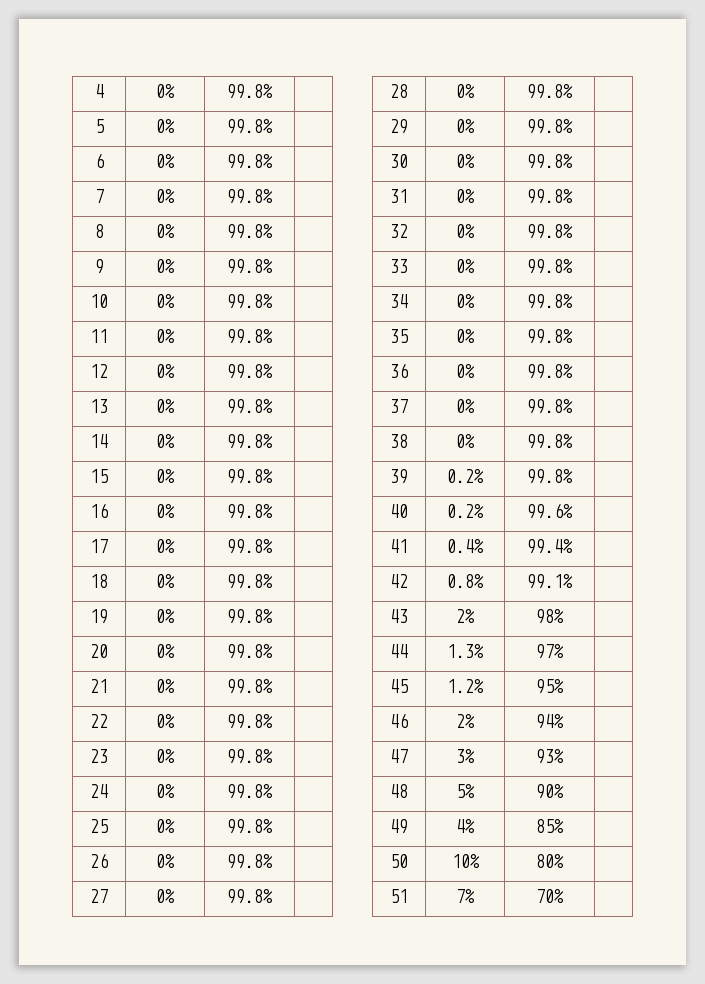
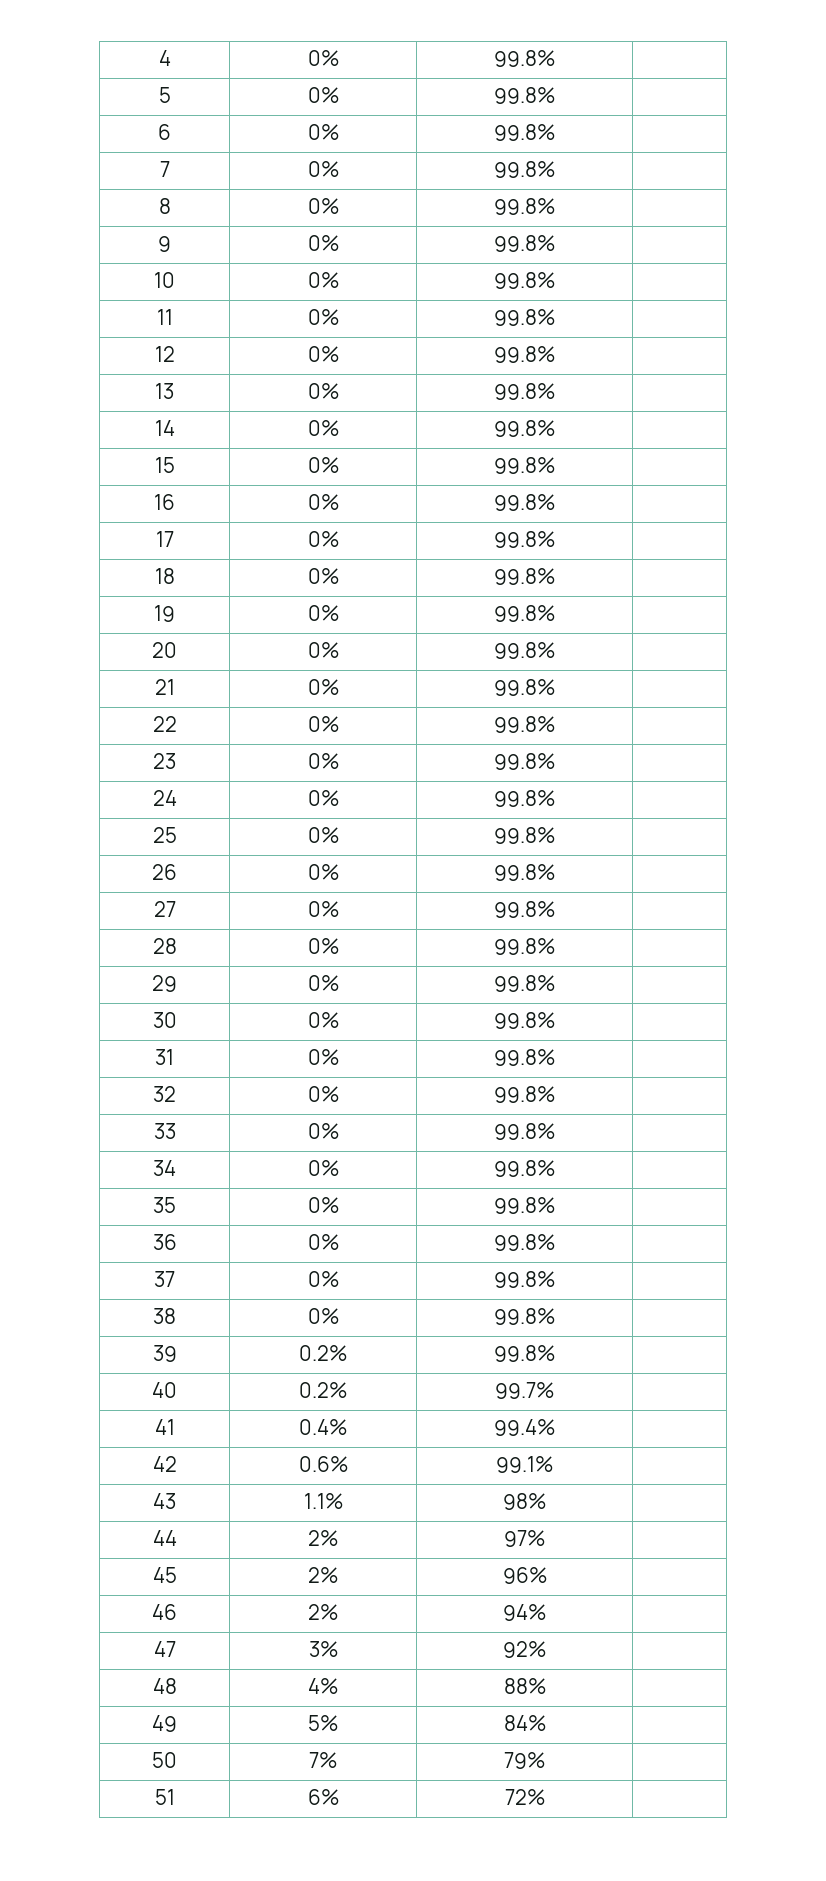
[527,503,573,519] 99.6% -> [495,1382,554,1399] 99.7%
[447,574,484,588] 0.8% -> [298,1456,348,1472] 0.6%
[456,609,475,623] 2% -> [303,1493,343,1509] 1.1%
[447,644,484,658] 1.3% -> [308,1530,338,1546] 2%
[447,679,484,693] [536,679,564,694] 1.2% | 95% -> [308,1567,338,1583] [502,1567,547,1584] 2% | 96%
[536,749,564,764] 93% -> [503,1641,546,1658] 92%
[456,784,475,798] [536,784,564,799] 5% | 90% -> [308,1678,338,1694] [503,1678,546,1694] 4% | 88%
[456,819,475,833] [536,819,564,833] 4% | 85% -> [308,1715,338,1731] [503,1715,546,1731] 5% | 84%
[451,854,480,868] [536,854,564,868] 10% | 80% -> [309,1752,337,1768] [504,1752,545,1769] 7% | 79%
[456,889,475,903] [536,889,564,903] 7% | 70% -> [307,1789,339,1805] [504,1789,545,1805] 6% | 72%

